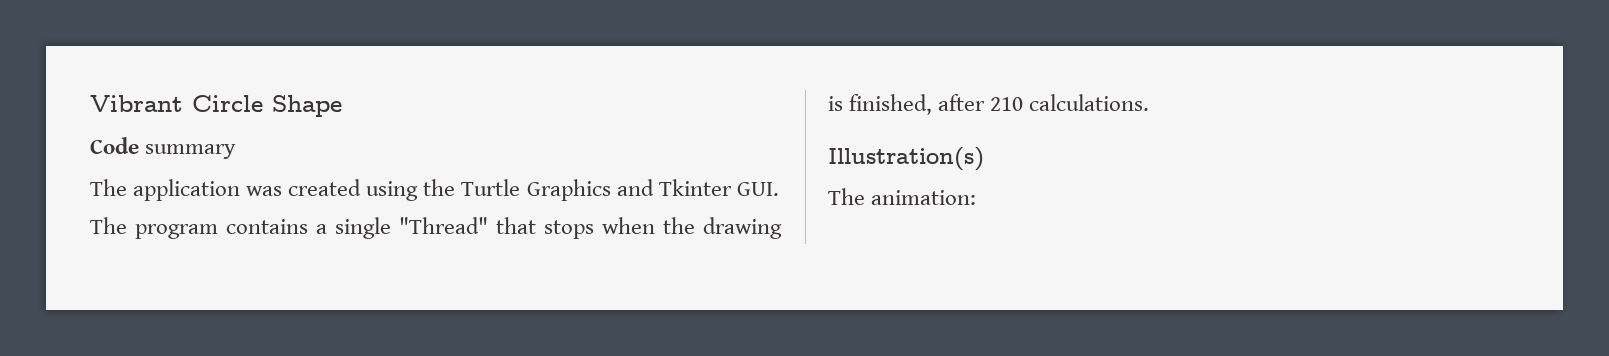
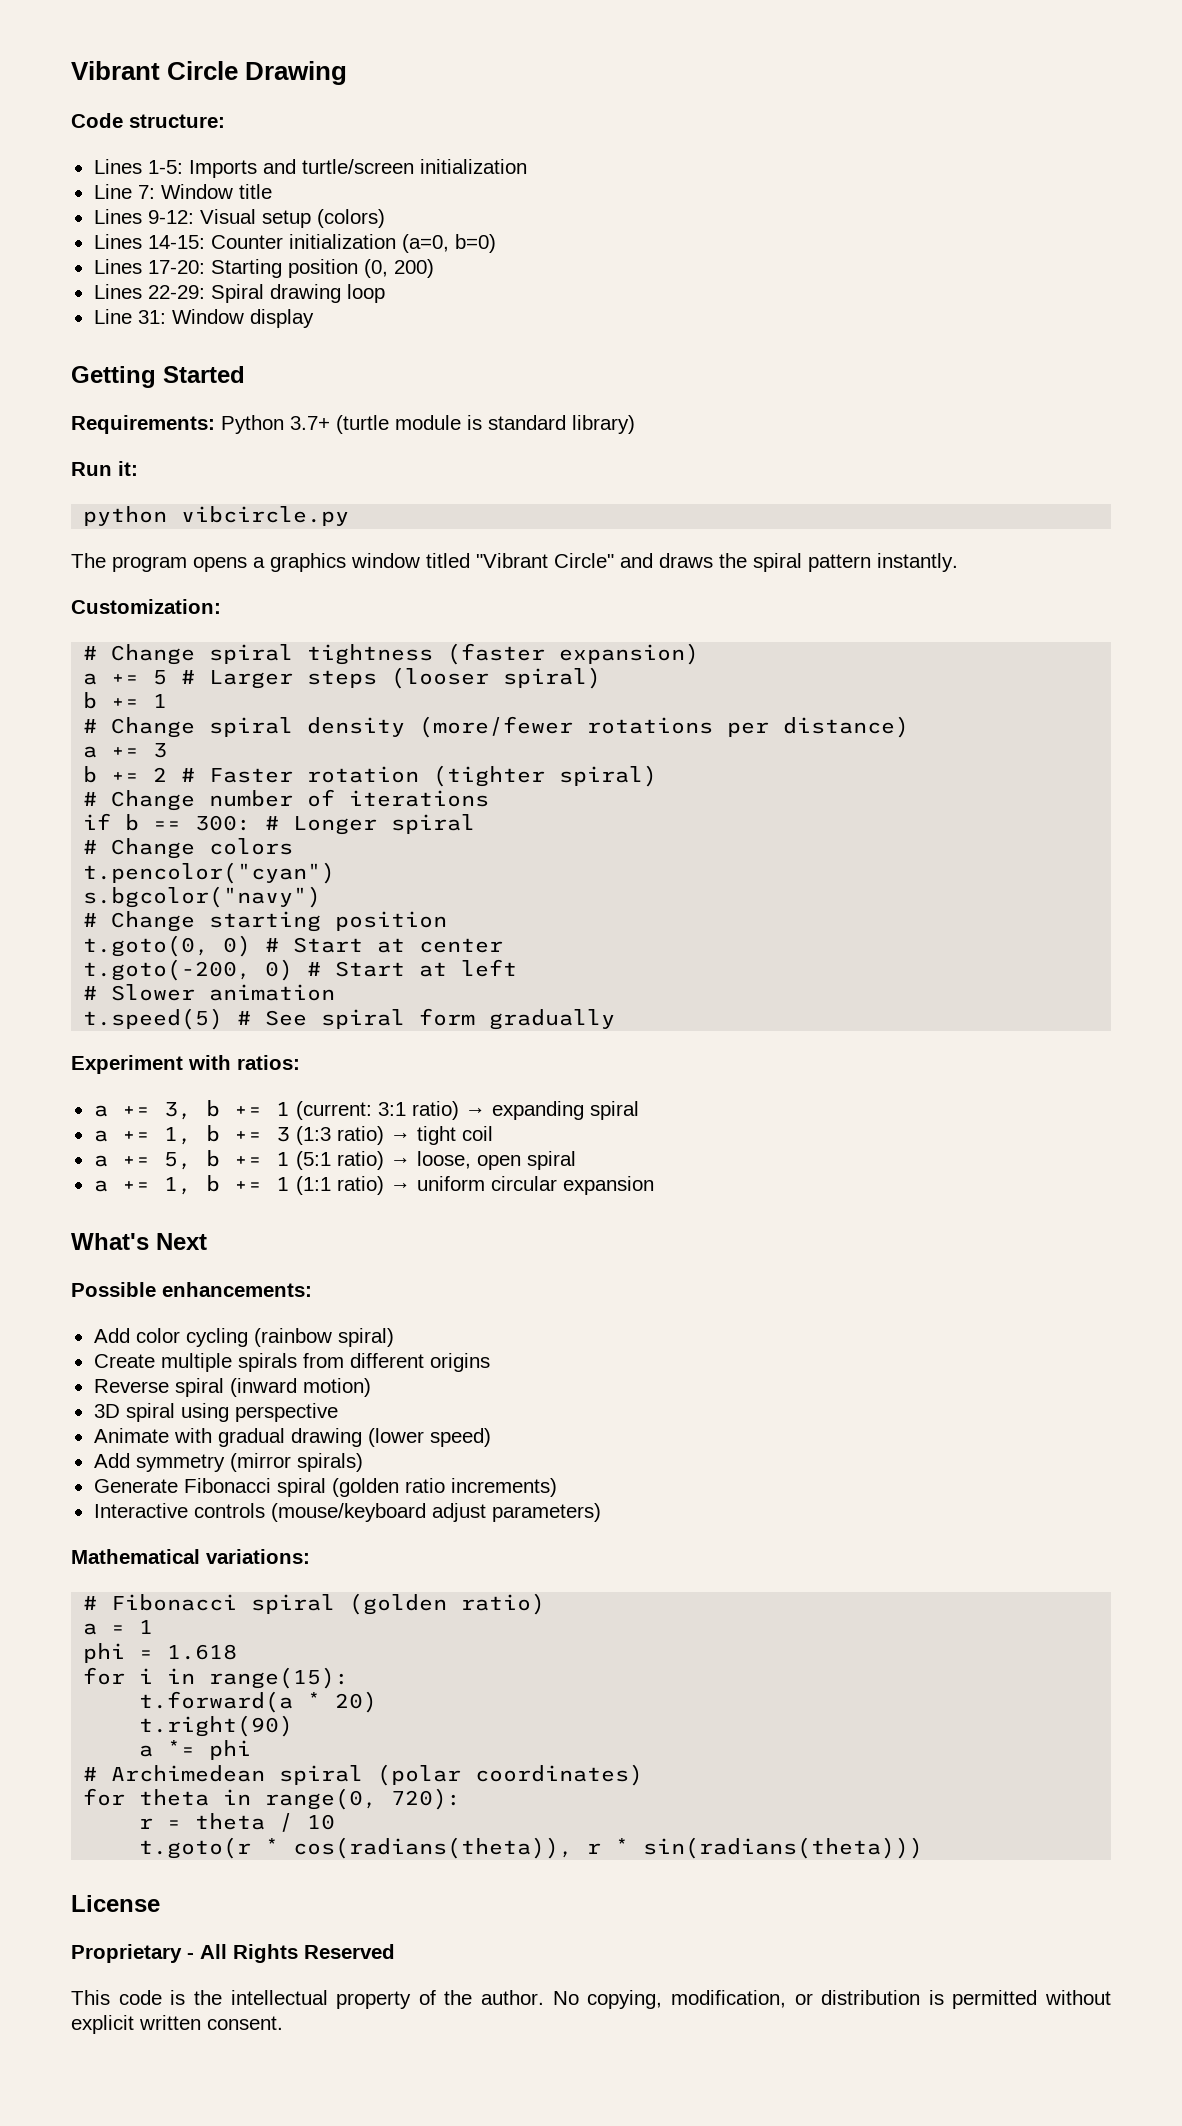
[272,95,342,117] Shape -> [245,61,348,85] Drawing
[145,144,237,159] [90,179,779,201] [90,217,782,239] [828,94,1150,115] [828,147,984,171] [828,188,977,205] summary // The application was created using the Turtle Graphics and Tkinter GUI. // The program contains a single "Thread" that stops when the drawing is finished, after 210 calculations. // Illustration(s) // The animation: -> [129,114,225,128] [93,159,527,178] [93,184,272,199] [93,209,385,228] [93,234,496,253] [93,259,434,278] [93,284,385,303] [93,309,314,328] [71,366,245,388] [71,415,635,434] [71,461,138,476] [83,506,350,526] [71,553,958,572] [71,599,221,614] [83,643,700,665] [83,667,602,689] [83,692,168,709] [83,716,910,738] [83,743,168,758] [83,765,658,787] [83,789,490,811] [83,813,476,835] [83,838,294,859] [83,862,336,884] [83,886,322,908] [83,911,448,932] [83,935,504,957] [83,959,518,981] [83,984,336,1001] [83,1008,616,1030] [71,1055,300,1074] [93,1100,639,1120] [93,1125,493,1145] [93,1150,576,1170] [93,1175,654,1195] [71,1233,207,1250] [71,1282,312,1297] [93,1328,394,1347] [93,1353,490,1372] [93,1378,371,1397] [93,1403,338,1422] [93,1428,491,1447] [93,1453,363,1472] [93,1478,557,1497] [93,1503,601,1522] [71,1549,310,1564] [83,1593,546,1615] [83,1620,154,1635] [83,1643,238,1663] [83,1667,350,1689] [139,1691,378,1713] [139,1715,294,1737] [139,1740,252,1760] [83,1764,644,1786] [83,1788,462,1810] [139,1813,336,1832] [139,1837,924,1859] [71,1895,160,1912] [71,1944,395,1963] [71,1990,1111,2009] [71,2015,283,2034] structure: // Lines 1-5: Imports and turtle/screen initialization // Line 7: Window title // Lines 9-12: Visual setup (colors) // Lines 14-15: Counter initialization (a=0, b=0) // Lines 17-20: Starting position (0, 200) // Lines 22-29: Spiral drawing loop // Line 31: Window display // Getting Started // Requirements: Python 3.7+ (turtle module is standard library) // Run it: // python vibcircle.py // The program opens a graphics window titled "Vibrant Circle" and draws the spiral pattern instantly. // Customization: // # Change spiral tightness (faster expansion) // a += 5 # Larger steps (looser spiral) // b += 1 // # Change spiral density (more/fewer rotations per distance) // a += 3 // b += 2 # Faster rotation (tighter spiral) // # Change number of iterations // if b == 300: # Longer spiral // # Change colors // t.pencolor("cyan") // s.bgcolor("navy") // # Change starting position // t.goto(0, 0) # Start at center // t.goto(-200, 0) # Start at left // # Slower animation // t.speed(5) # See spiral form gradually // Experiment with ratios: // a += 3, b += 1 (current: 3:1 ratio) → expanding spiral // a += 1, b += 3 (1:3 ratio) → tight coil // a += 5, b += 1 (5:1 ratio) → loose, open spiral // a += 1, b += 1 (1:1 ratio) → uniform circular expansion // What's Next // Possible enhancements: // Add color cycling (rainbow spiral) // Create multiple spirals from different origins // Reverse spiral (inward motion) // 3D spiral using perspective // Animate with gradual drawing (lower speed) // Add symmetry (mirror spirals) // Generate Fibonacci spiral (golden ratio increments) // Interactive controls (mouse/keyboard adjust parameters) // Mathematical variations: // # Fibonacci spiral (golden ratio) // a = 1 // phi = 1.618 // for i in range(15): // t.forward(a * 20) // t.right(90) // a *= phi // # Archimedean spiral (polar coordinates) // for theta in range(0, 720): // r = theta / 10 // t.goto(r * cos(radians(theta)), r * sin(radians(theta))) // License // Proprietary - All Rights Reserved // This code is the intellectual property of the author. No copying, modification, or distribution is permitted without explicit written consent.

